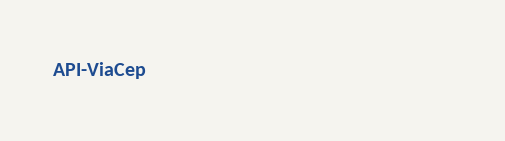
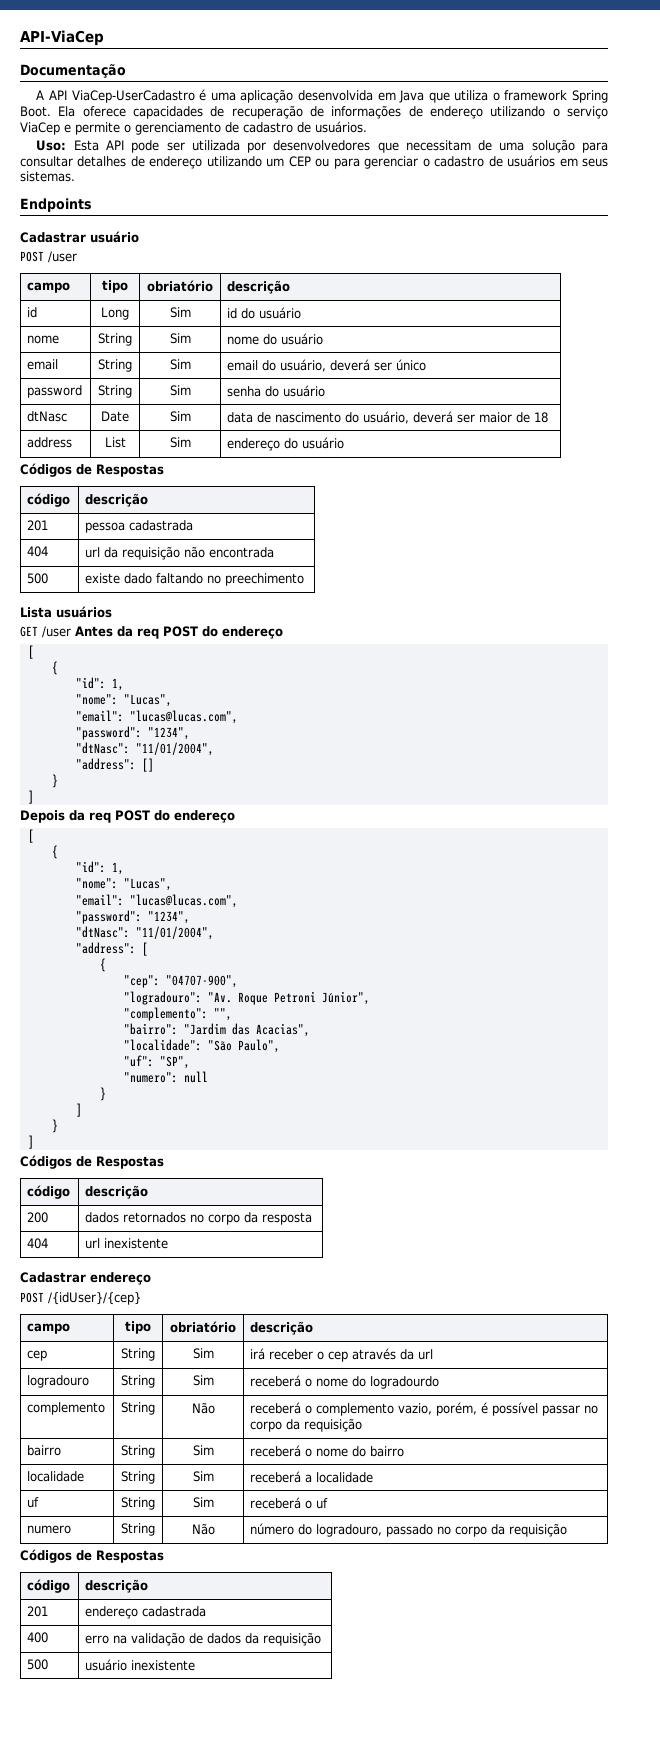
(146, 70) none -> [20,64,126,78] [36,89,608,103] [20,105,608,119] [20,121,367,135] [36,139,608,153] [20,155,608,169] [20,171,75,182] [20,198,92,212] [20,231,139,243] [20,251,77,263] [27,282,71,293] [102,280,128,293] [147,280,213,292] [227,280,291,294] [27,307,38,318] [101,307,129,320] [169,307,191,318] [227,307,302,319] [27,335,60,344] [98,333,132,346] [169,333,191,344] [227,333,324,345] [27,359,59,370] [98,359,132,372] [169,359,191,370] [227,359,427,372] [27,385,83,398] [98,385,132,398] [169,385,191,396] [227,385,326,397] [27,411,68,422] [101,411,129,422] [169,411,191,422] [227,411,549,424] [27,437,73,448] [104,437,126,448] [169,437,191,448] [227,437,345,451] [20,463,164,477] [27,493,71,507] [85,493,149,507] [27,520,49,531] [85,520,194,533] [27,546,49,557] [85,546,275,560] [27,573,49,584] [85,573,305,586] [20,606,112,618] [20,626,283,639] [27,645,34,659] [51,661,58,675] [75,677,124,691] [75,694,172,707] [75,710,238,724] [75,726,190,740] [75,742,214,756] [75,758,154,772] [51,774,58,788] [27,790,34,804] [20,810,235,823] [27,829,34,843] [51,845,58,859] [75,861,124,875] [75,878,172,891] [75,894,238,908] [75,910,190,924] [75,926,214,940] [75,942,148,956] [99,958,106,972] [123,975,238,988] [123,991,370,1005] [123,1007,232,1021] [123,1023,310,1037] [123,1039,280,1053] [123,1055,190,1069] [123,1071,208,1083] [99,1087,106,1101] [75,1103,82,1117] [51,1119,58,1133] [27,1135,34,1149] [20,1155,164,1169] [27,1185,71,1199] [85,1185,149,1199] [27,1212,49,1223] [85,1212,313,1225] [27,1238,49,1249] [85,1238,169,1249] [20,1272,151,1285] [20,1292,141,1305] [27,1323,71,1334] [125,1321,151,1334] [170,1321,236,1333] [250,1321,314,1335] [27,1350,48,1361] [121,1348,155,1361] [192,1348,214,1359] [250,1348,434,1362] [27,1375,90,1388] [121,1375,155,1388] [192,1375,214,1386] [250,1375,440,1389] [27,1402,106,1415] [121,1402,155,1415] [191,1402,215,1414] [250,1402,599,1416] [250,1418,363,1432] [27,1445,62,1456] [121,1445,155,1458] [192,1445,214,1456] [250,1445,405,1457] [27,1471,85,1482] [121,1471,155,1484] [192,1471,214,1482] [250,1471,374,1483] [27,1497,40,1508] [121,1497,155,1510] [192,1497,214,1508] [250,1497,329,1509] [27,1525,72,1534] [121,1523,155,1536] [191,1523,215,1535] [250,1523,568,1537] [20,1549,164,1563] [27,1579,71,1593] [85,1579,149,1593] [27,1606,49,1617] [85,1606,207,1619] [27,1632,49,1643] [85,1632,322,1646] [27,1659,49,1670] [85,1659,196,1671] // Documentação // A API ViaCep-UserCadastro é uma aplicação desenvolvida em Java que utiliza o framework Spring Boot. Ela oferece capacidades de recuperação de informações de endereço utilizando o serviço ViaCep e permite o gerenciamento de cadastro de usuários. // Uso: Esta API pode ser utilizada por desenvolvedores que necessitam de uma solução para consultar detalhes de endereço utilizando um CEP ou para gerenciar o cadastro de usuários em seus sistemas. // Endpoints // Cadastrar usuário // POST /user // campo | tipo | obriatório | descrição // id | Long | Sim | id do usuário // nome | String | Sim | nome do usuário // email | String | Sim | email do usuário, deverá ser único // password | String | Sim | senha do usuário // dtNasc | Date | Sim | data de nascimento do usuário, deverá ser maior de 18 // address | List | Sim | endereço do usuário // Códigos de Respostas // código | descrição // 201 | pessoa cadastrada // 404 | url da requisição não encontrada // 500 | existe dado faltando no preechimento // Lista usuários // GET /user Antes da req POST do endereço // [ // { // "id": 1, // "nome": "Lucas", // "email": "lucas@lucas.com", // "password": "1234", // "dtNasc": "11/01/2004", // "address": [] // } // ] // Depois da req POST do endereço // [ // { // "id": 1, // "nome": "Lucas", // "email": "lucas@lucas.com", // "password": "1234", // "dtNasc": "11/01/2004", // "address": [ // { // "cep": "04707-900", // "logradouro": "Av. Roque Petroni Júnior", // "complemento": "", // "bairro": "Jardim das Acacias", // "localidade": "São Paulo", // "uf": "SP", // "numero": null // } // ] // } // ] // Códigos de Respostas // código | descrição // 200 | dados retornados no corpo da resposta // 404 | url inexistente // Cadastrar endereço // POST /{idUser}/{cep} // campo | tipo | obriatório | descrição // cep | String | Sim | irá receber o cep através da url // logradouro | String | Sim | receberá o nome do logradourdo // complemento | String | Não | receberá o complemento vazio, porém, é possível passar no corpo da requisição // bairro | String | Sim | receberá o nome do bairro // localidade | String | Sim | receberá a localidade // uf | String | Sim | receberá o uf // numero | String | Não | número do logradouro, passado no corpo da requisição // Códigos de Respostas // código | descrição // 201 | endereço cadastrada // 400 | erro na validação de dados da requisição // 500 | usuário inexistente

